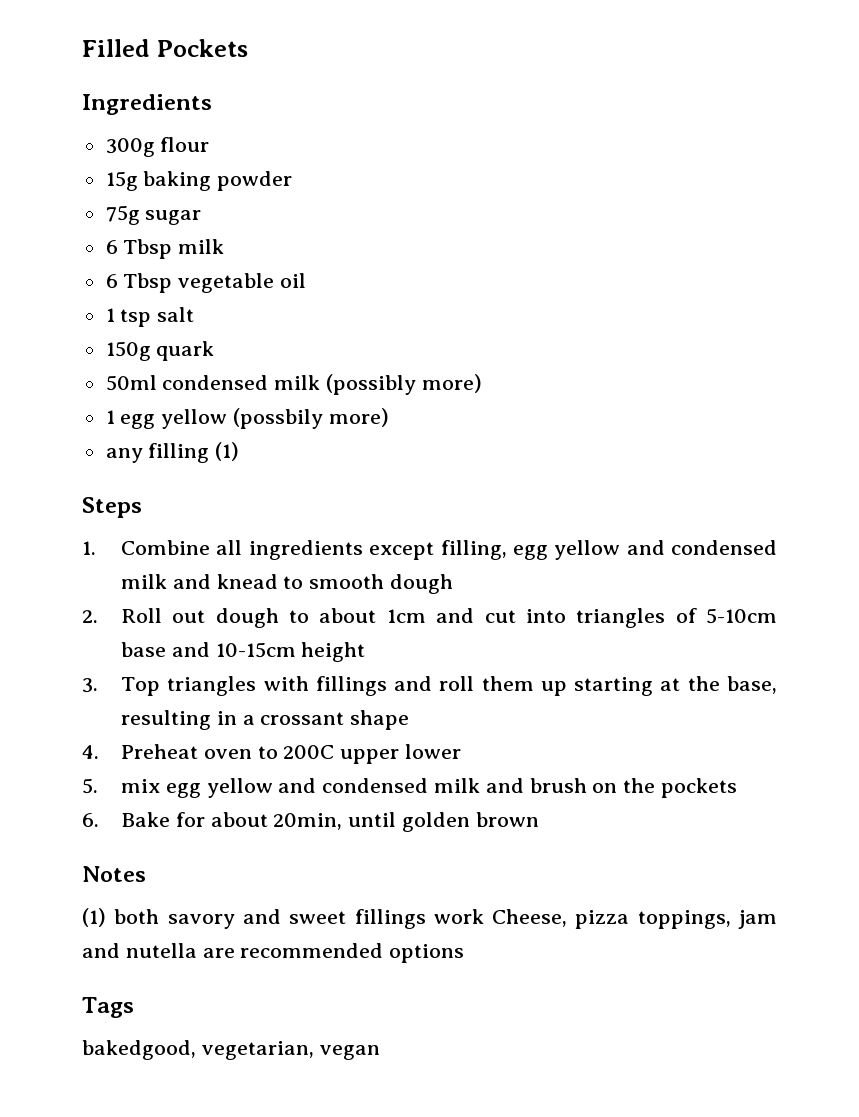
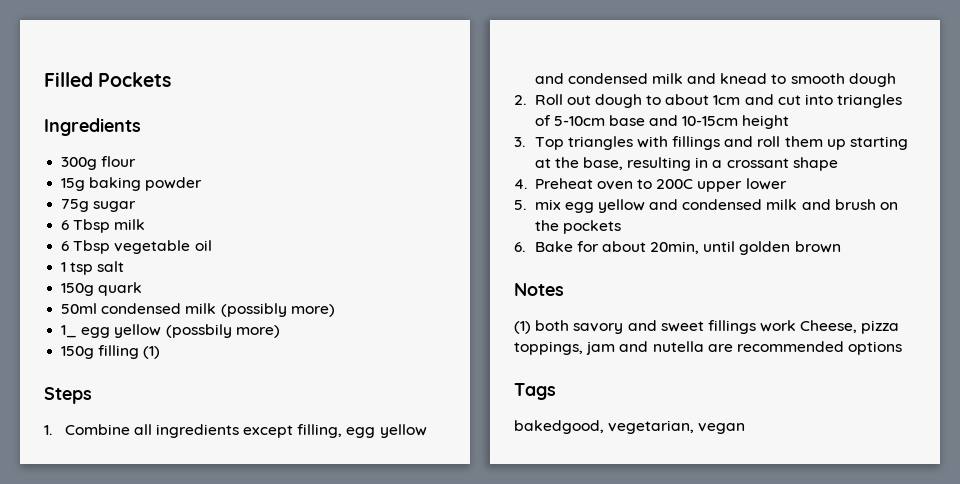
[105,410,115,424] 1 -> [61,325,78,338] 1_
[105,448,143,463] any -> [61,346,95,359] 150g

